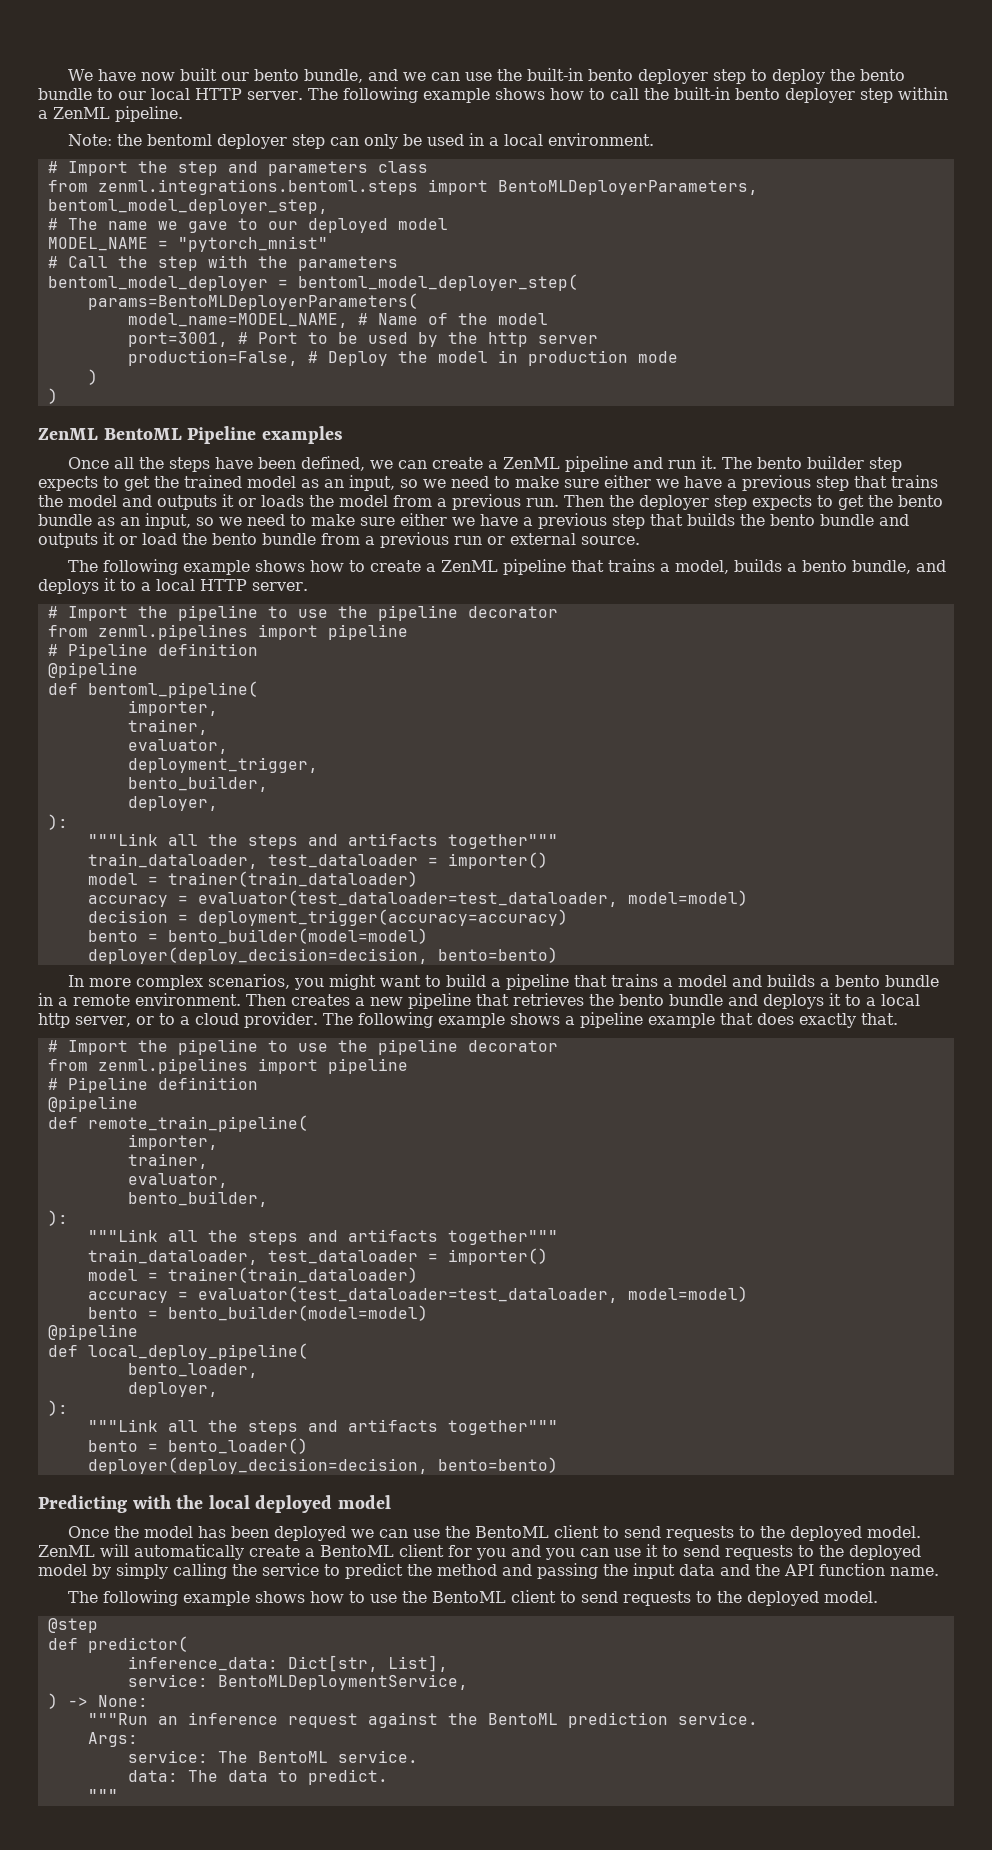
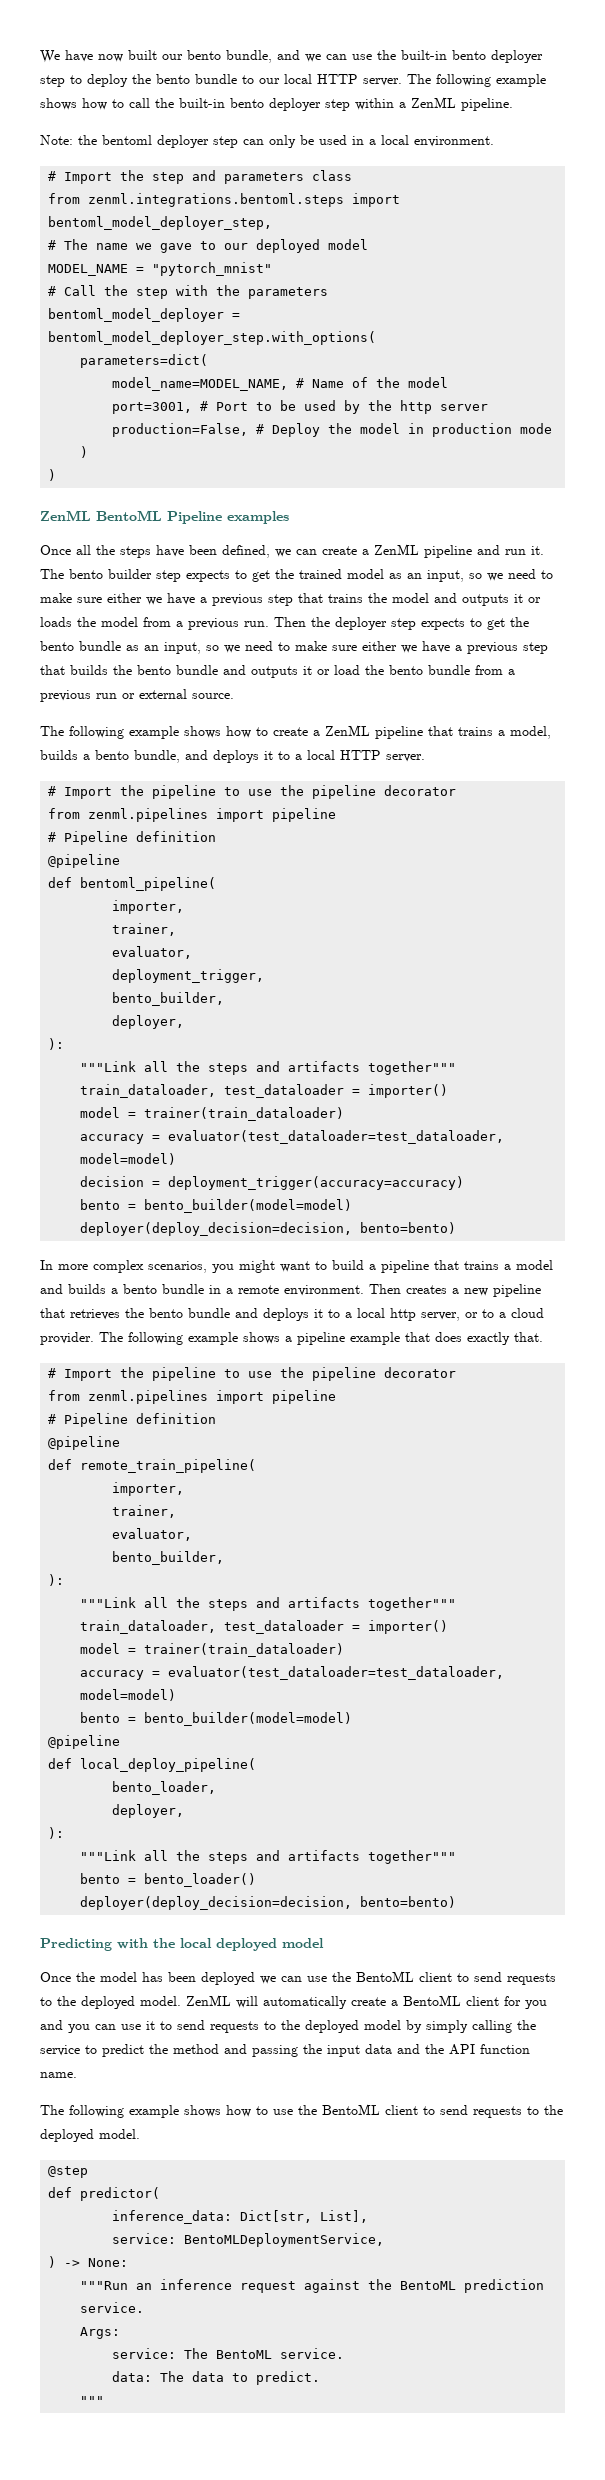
[497,180,758,195] BentoMLDeployerParameters, -> (401, 200) none
[297,274,578,291] [87,293,418,310] bentoml_model_deployer_step( // params=BentoMLDeployerParameters( -> [48,331,377,345] [80,354,209,368] bentoml_model_deployer_step.with_options( // parameters=dict(

